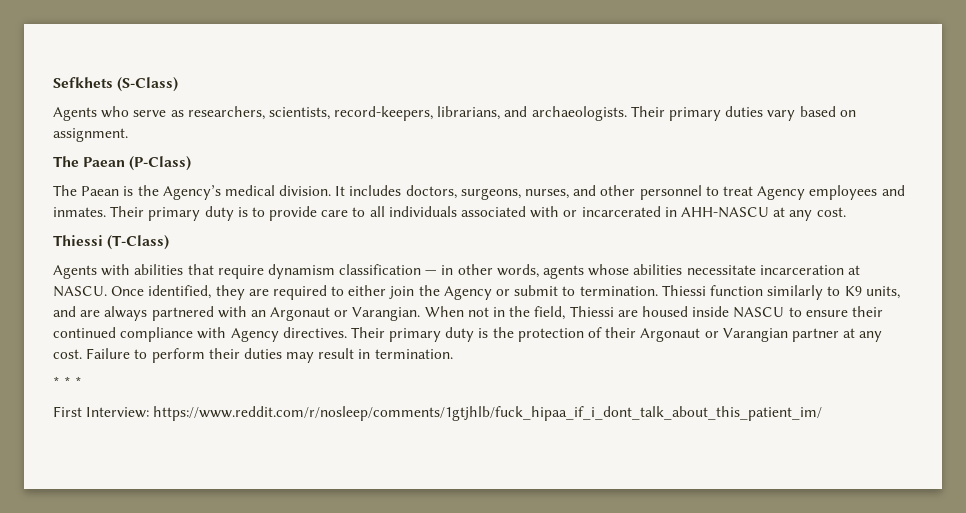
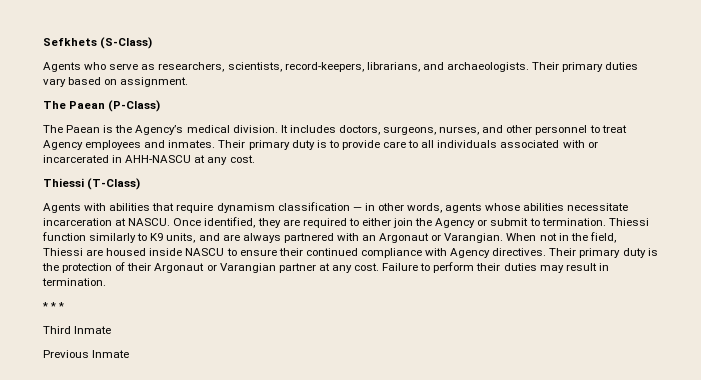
[53,406,823,421] First Interview: https://www.reddit.com/r/nosleep/comments/1gtjhlb/fuck_hipaa_if_i_dont_talk_about_this_patient_im/ -> [43,326,112,334] [43,350,130,358] Third Inmate // Previous Inmate

